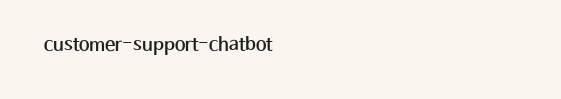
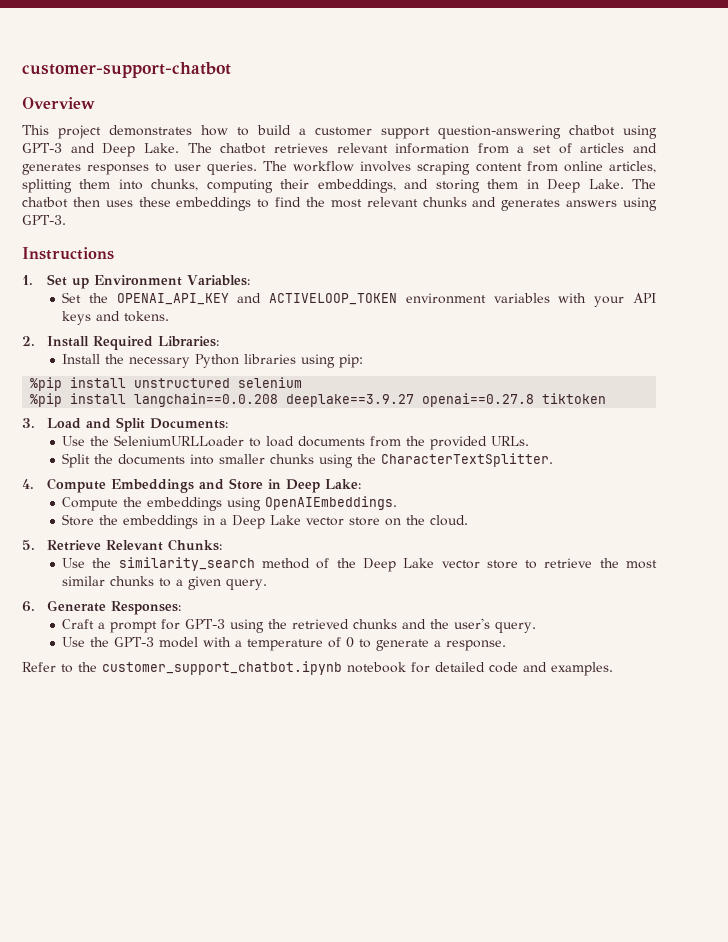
(273, 45) none -> [22,97,95,109] [22,125,657,139] [22,143,657,157] [22,161,656,175] [22,179,656,193] [22,197,657,211] [22,215,66,225] [22,247,114,260] [22,274,250,289] [62,292,657,307] [62,311,170,325] [22,336,219,350] [62,354,364,368] [30,377,303,391] [30,393,607,407] [22,417,228,432] [62,435,530,450] [62,453,554,468] [22,478,361,493] [62,496,398,511] [62,514,469,529] [22,539,222,551] [62,557,658,572] [62,576,268,590] [22,600,181,615] [62,618,537,633] [62,637,507,651] [22,661,613,676] // Overview // This project demonstrates how to build a customer support question-answering chatbot using GPT-3 and Deep Lake. The chatbot retrieves relevant information from a set of articles and generates responses to user queries. The workflow involves scraping content from online articles, splitting them into chunks, computing their embeddings, and storing them in Deep Lake. The chatbot then uses these embeddings to find the most relevant chunks and generates answers using GPT-3. // Instructions // 1. Set up Environment Variables: // Set the OPENAI_API_KEY and ACTIVELOOP_TOKEN environment variables with your API keys and tokens. // 2. Install Required Libraries: // Install the necessary Python libraries using pip: // %pip install unstructured selenium // %pip install langchain==0.0.208 deeplake==3.9.27 openai==0.27.8 tiktoken // 3. Load and Split Documents: // Use the SeleniumURLLoader to load documents from the provided URLs. // Split the documents into smaller chunks using the CharacterTextSplitter. // 4. Compute Embeddings and Store in Deep Lake: // Compute the embeddings using OpenAIEmbeddings. // Store the embeddings in a Deep Lake vector store on the cloud. // 5. Retrieve Relevant Chunks: // Use the similarity_search method of the Deep Lake vector store to retrieve the most similar chunks to a given query. // 6. Generate Responses: // Craft a prompt for GPT-3 using the retrieved chunks and the user's query. // Use the GPT-3 model with a temperature of 0 to generate a response. // Refer to the customer_support_chatbot.ipynb notebook for detailed code and examples.

